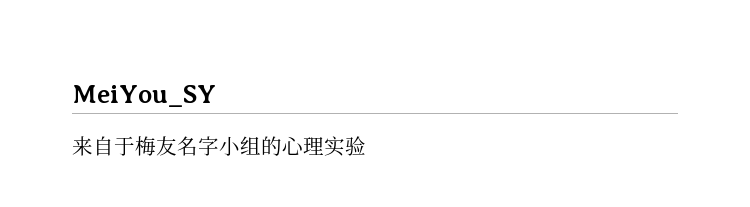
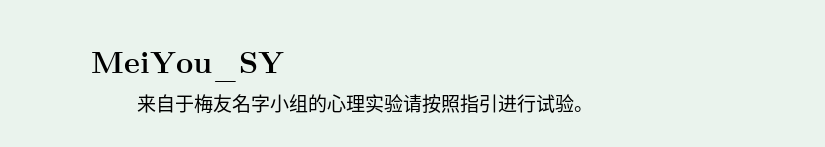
(366, 146) none -> [403,94,594,114] 请按照指引进行试验。

